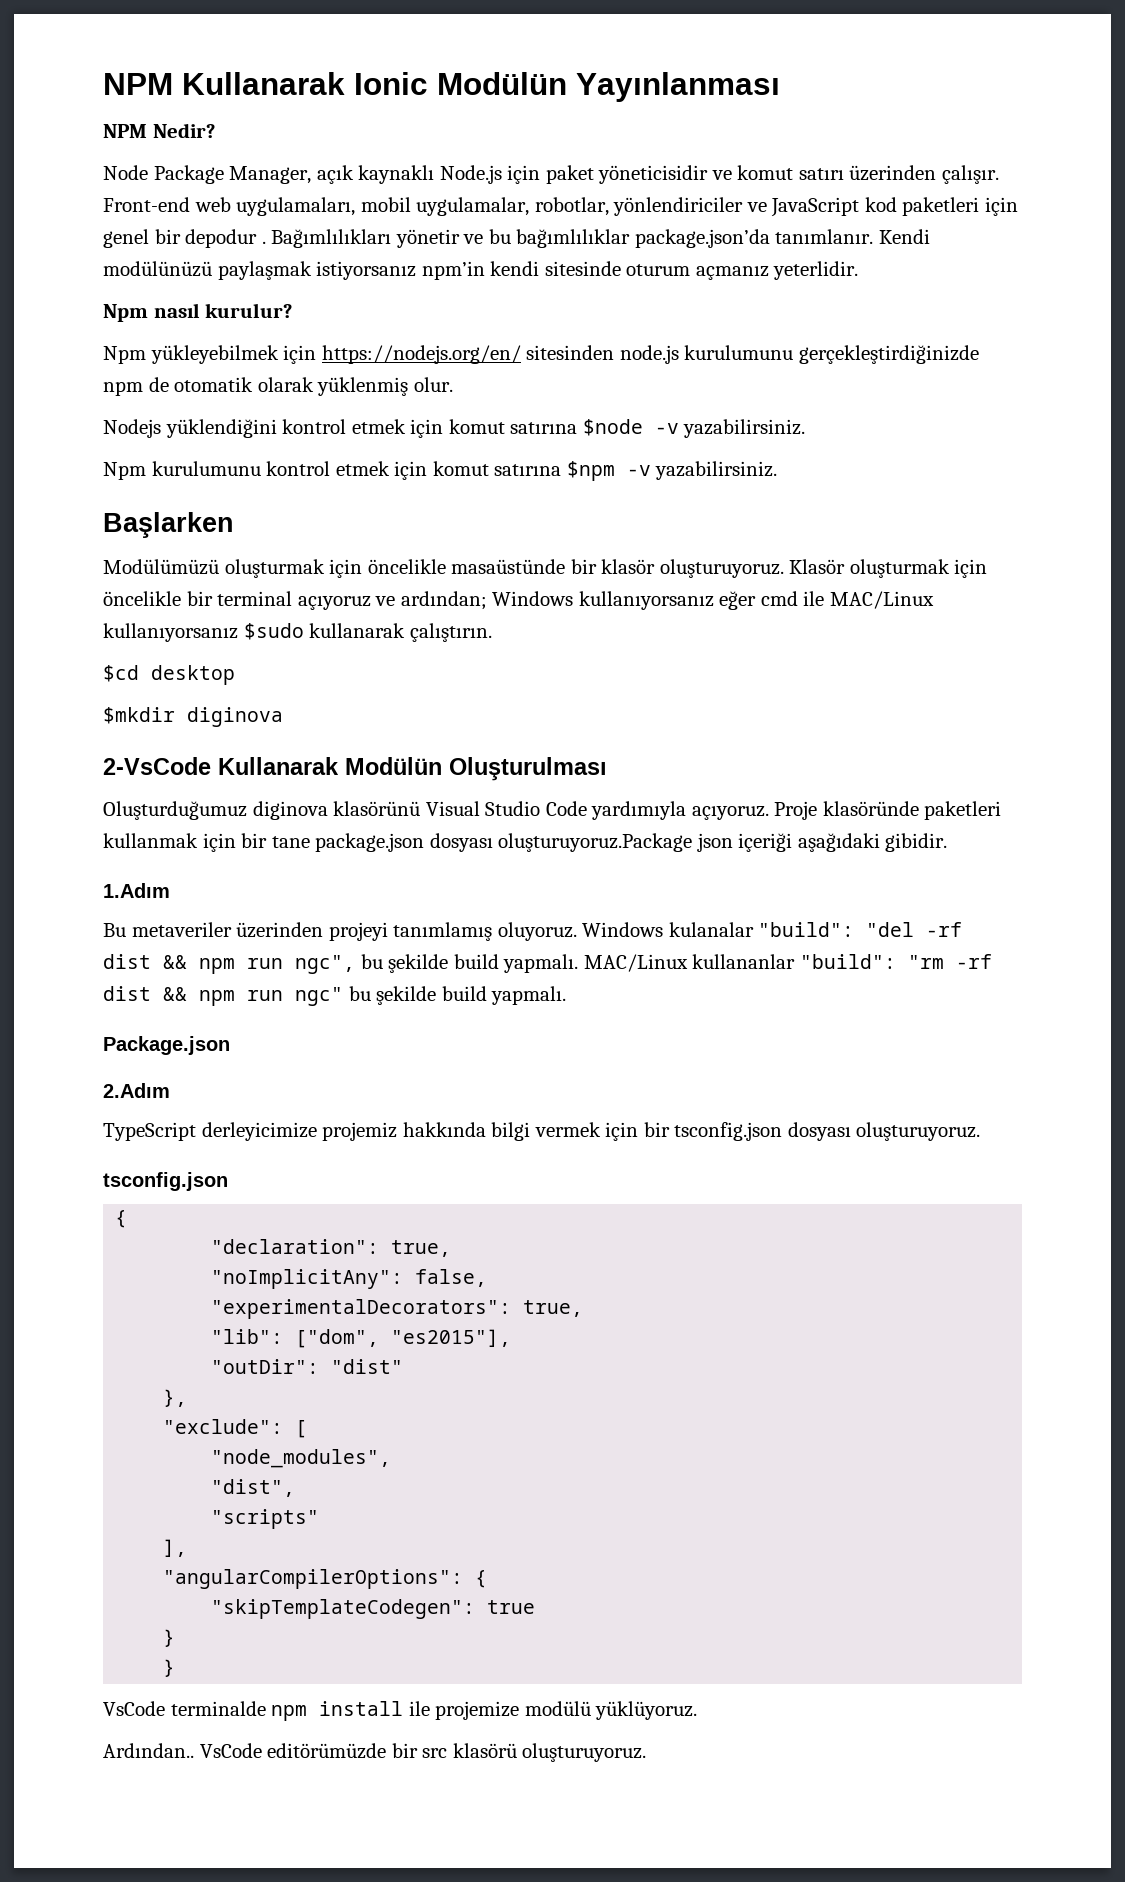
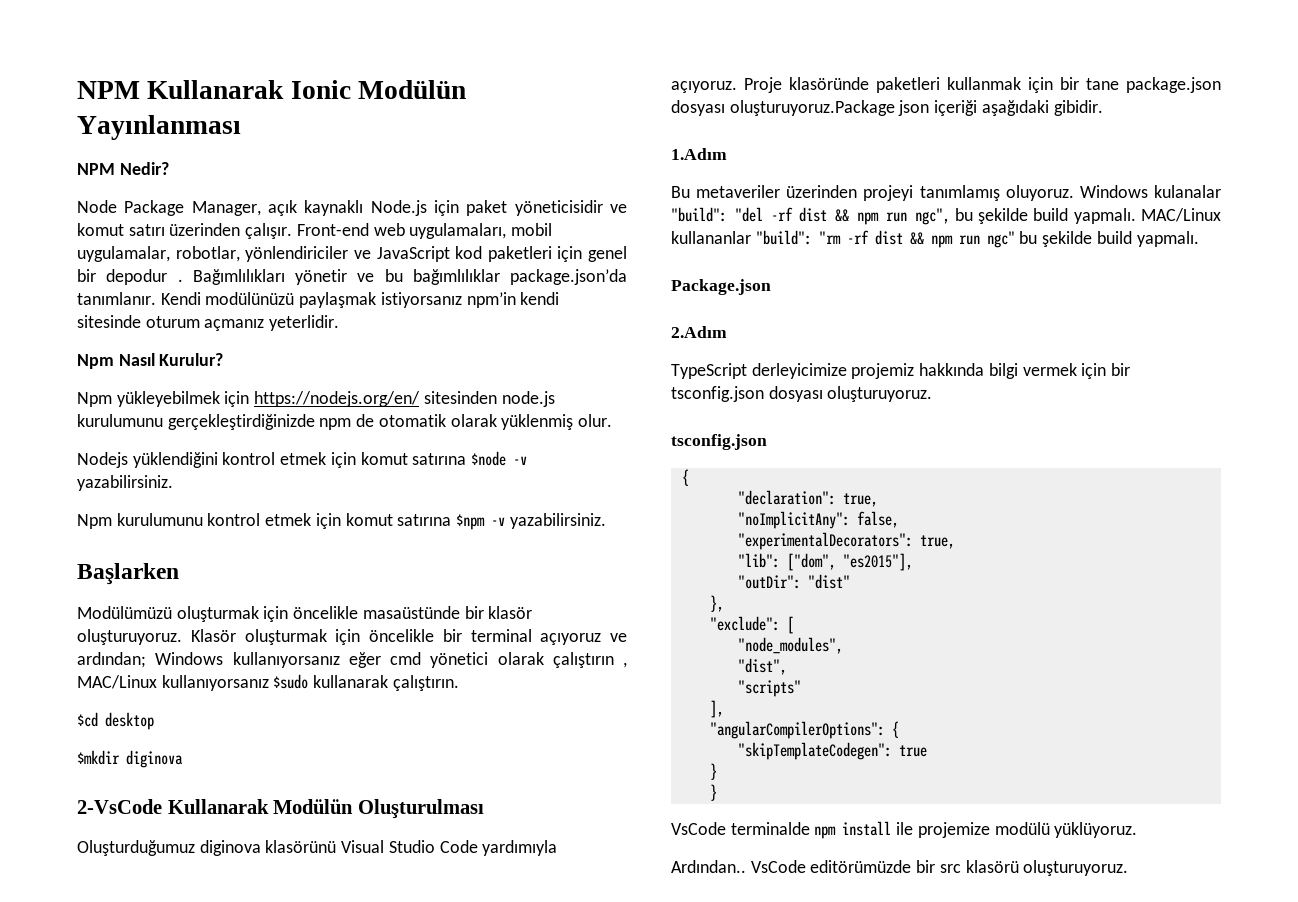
[153,303,293,318] nasıl kurulur? -> [118,353,224,366] Nasıl Kurulur?
[803,591,825,606] ile -> [430,652,627,668] yönetici olarak çalıştırın ,

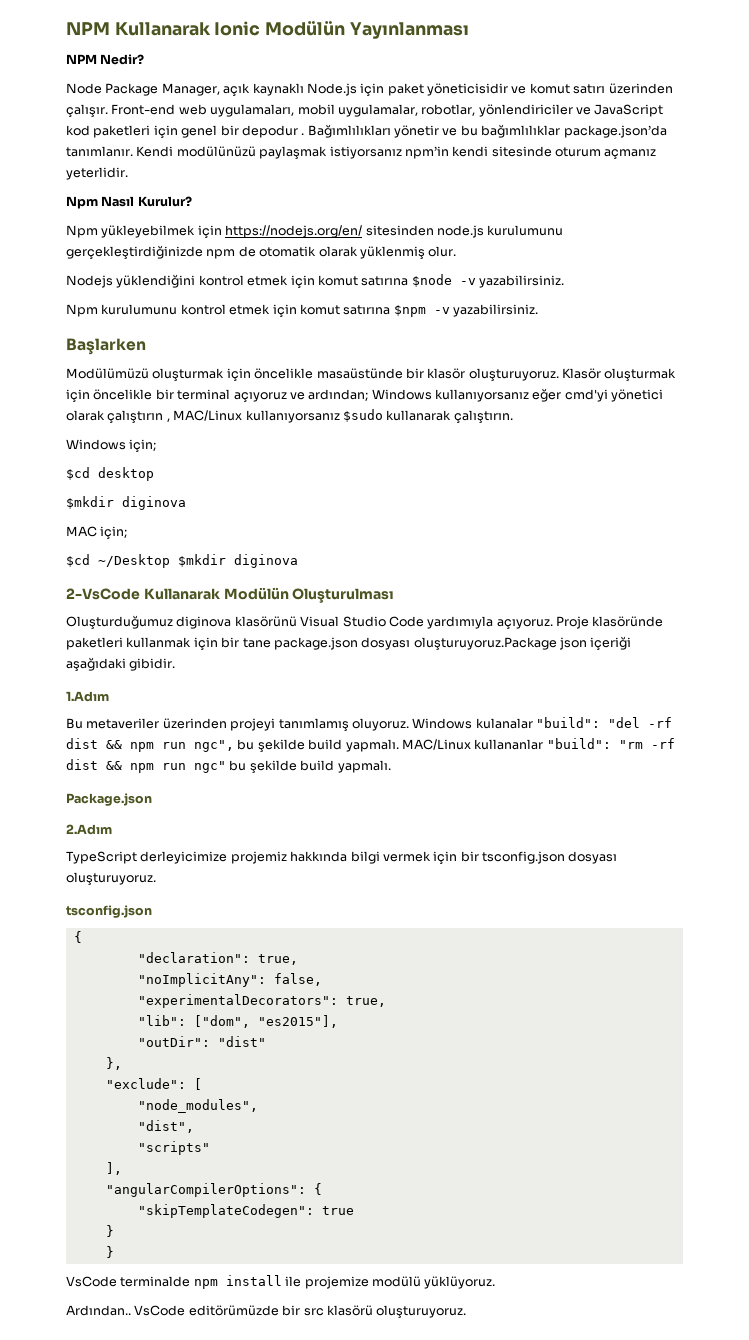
[390,652,421,665] cmd -> [564,389,608,402] cmd'yi
(459, 683) none -> [66,439,157,453] // Windows için;
(183, 759) none -> [66,526,128,540] [66,554,298,568] // MAC için; // $cd ~/Desktop $mkdir diginova

